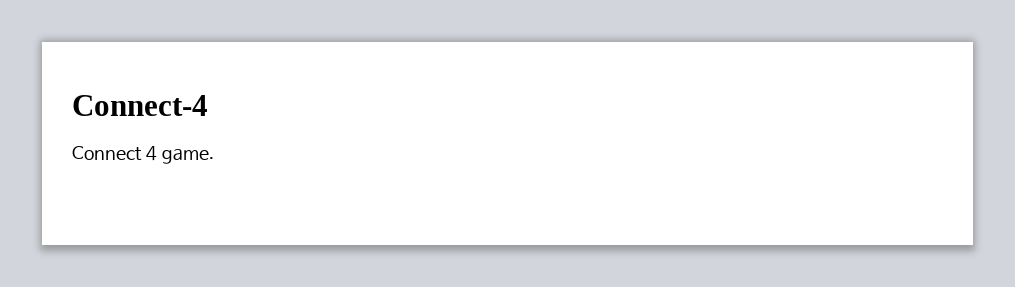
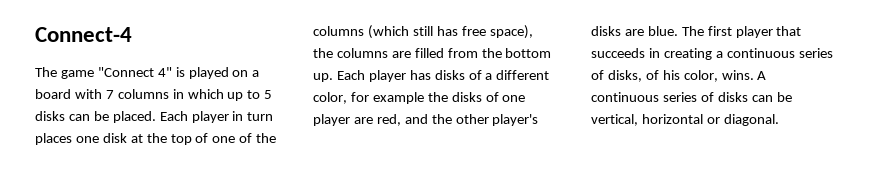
[72,146,214,164] Connect 4 game. -> [35,67,260,79] [35,89,273,101] [35,111,274,123] [35,133,277,145] [313,25,533,39] [313,48,552,58] [313,70,550,82] [313,92,526,104] [313,114,539,126] [591,26,802,38] [591,48,833,60] [591,70,767,82] [591,92,792,102] [591,114,779,126] The game "Connect 4" is played on a board with 7 columns in which up to 5 disks can be placed. Each player in turn places one disk at the top of one of the columns (which still has free space), the columns are filled from the bottom up. Each player has disks of a different color, for example the disks of one player are red, and the other player's disks are blue. The first player that succeeds in creating a continuous series of disks, of his color, wins. A continuous series of disks can be vertical, horizontal or diagonal.

